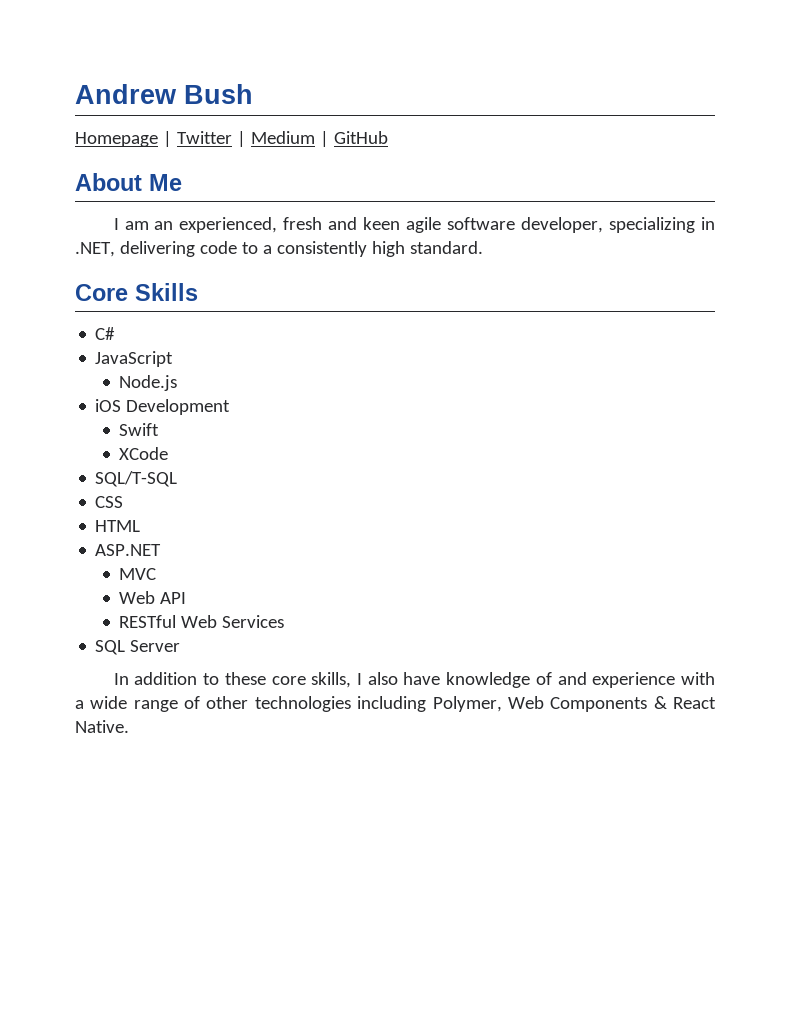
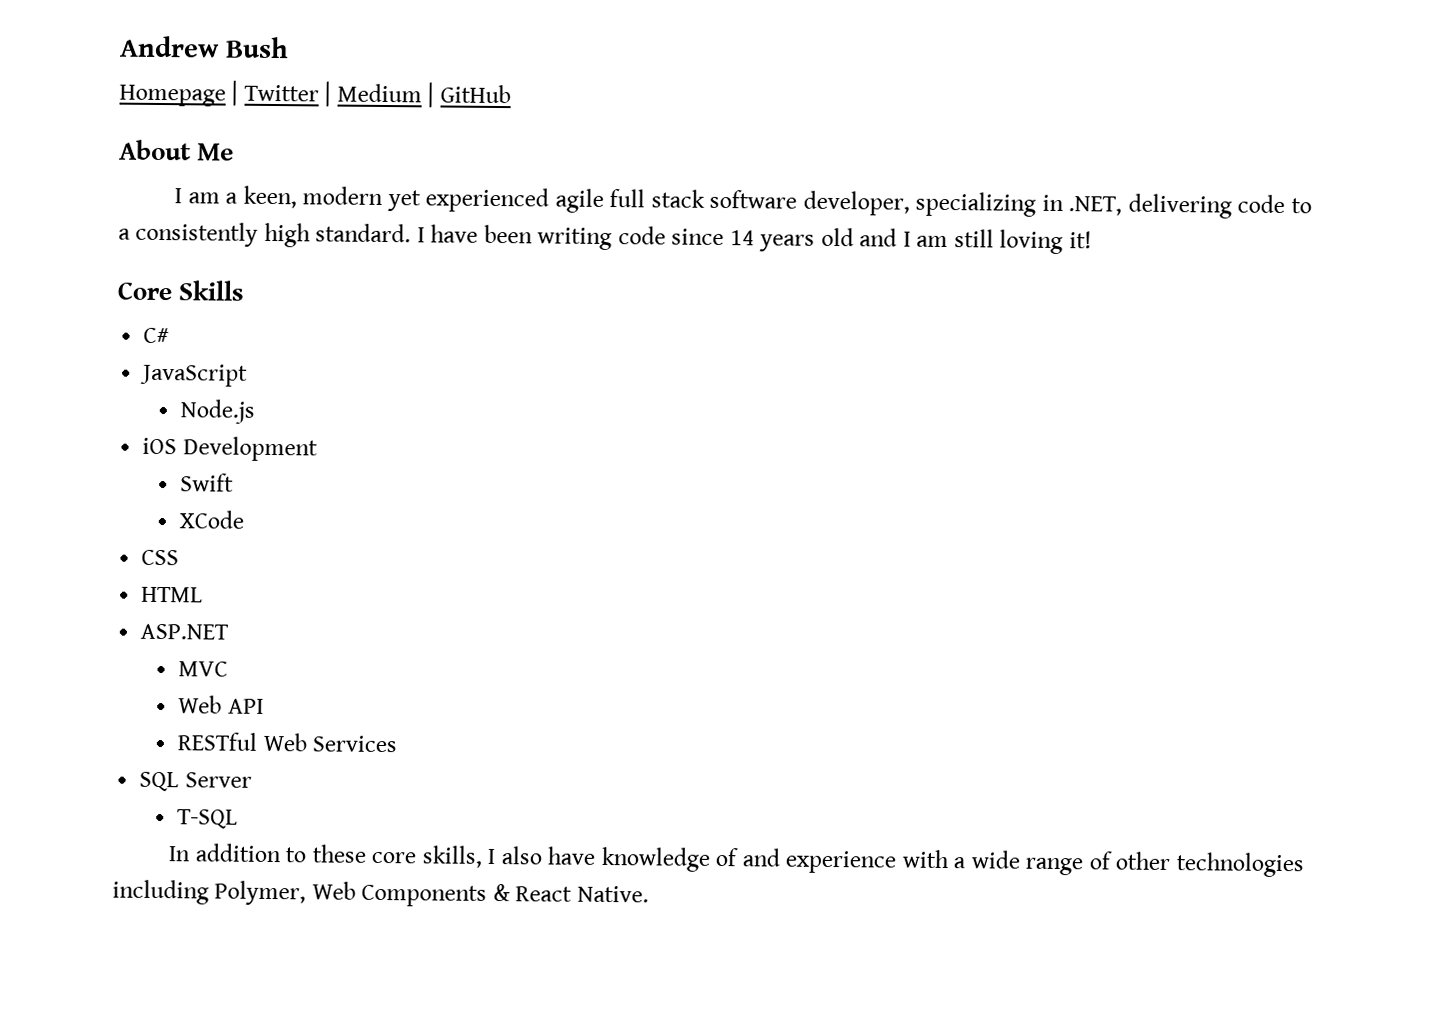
[154,217,442,233] an experienced, fresh and keen agile -> [225,185,705,213] a keen, modern yet experienced agile full stack
(483, 247) none -> [416,224,1092,255] I have been writing code since 14 years old and I am still loving it!
[95,471,178,487] // SQL/T-SQL -> (245, 519) none
(181, 646) none -> [177,809,239,829] // T-SQL

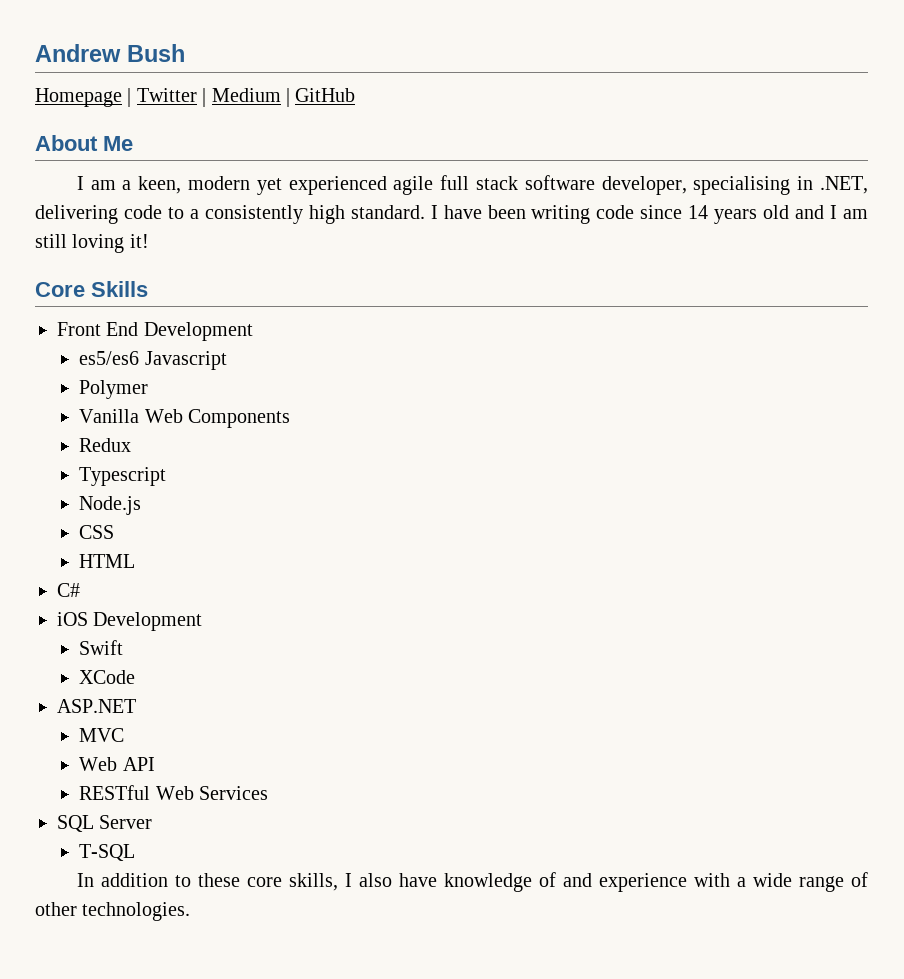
[915,191,1037,217] specializing -> [693,176,791,195] specialising
[143,327,170,344] [140,363,249,387] [180,399,256,424] C# // JavaScript // Node.js -> [57,322,253,341] [79,351,227,370] [79,380,149,399] [79,409,291,428] [79,438,132,452] [79,467,167,486] [79,496,142,515] [79,525,115,539] [79,554,136,568] [57,583,80,597] Front End Development // es5/es6 Javascript // Polymer // Vanilla Web Components // Redux // Typescript // Node.js // CSS // HTML // C#
[141,549,180,566] [141,586,204,603] // CSS // HTML -> (136, 677) none
[1175,852,1304,878] [112,879,649,907] technologies including Polymer, Web Components & React Native. -> [82,902,191,921] technologies.

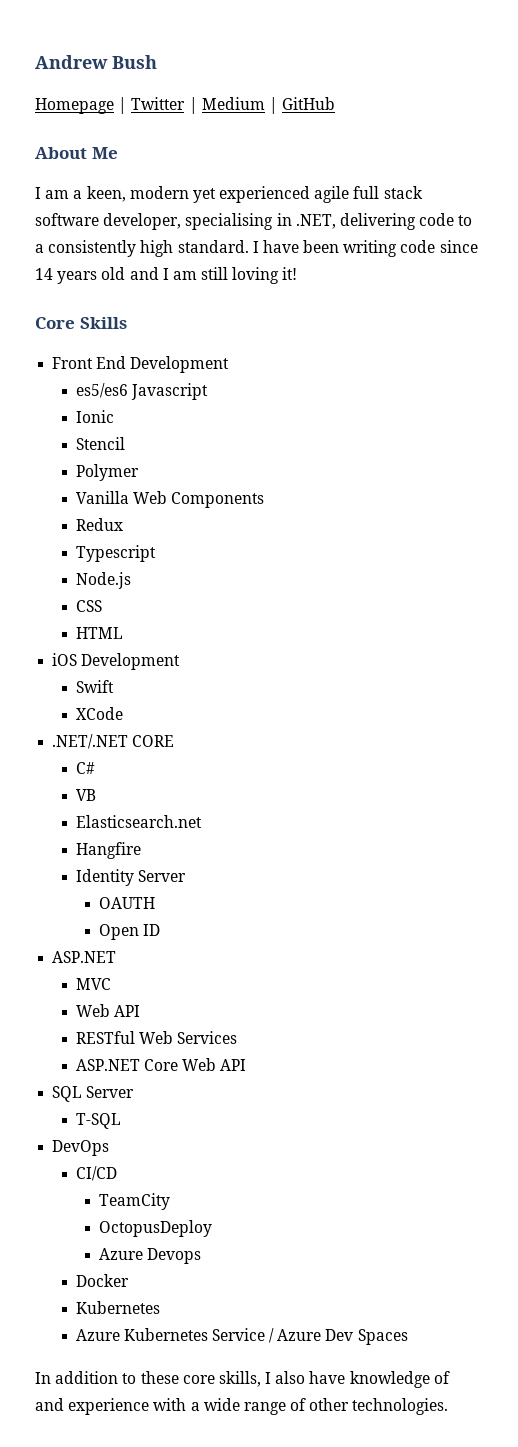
(227, 360) none -> [75,410,114,423] [75,437,125,450] // Ionic // Stencil
[57,583,80,597] // C# -> (123, 633) none
(136, 677) none -> [52,734,175,749] [75,762,95,774] [75,789,96,801] [75,815,202,828] [75,842,141,859] [75,869,186,886] [99,897,156,909] [99,924,161,940] // .NET/.NET CORE // C# // VB // Elasticsearch.net // Hangfire // Identity Server // OAUTH // Open ID
(269, 793) none -> [75,1058,247,1071] // ASP.NET Core Web API
(136, 852) none -> [52,1140,110,1156] [75,1166,117,1181] [99,1193,171,1210] [99,1220,213,1237] [99,1248,202,1264] [75,1274,129,1287] [75,1301,160,1314] [75,1328,408,1345] // DevOps // CI/CD // TeamCity // OctopusDeploy // Azure Devops // Docker // Kubernetes // Azure Kubernetes Service / Azure Dev Spaces

